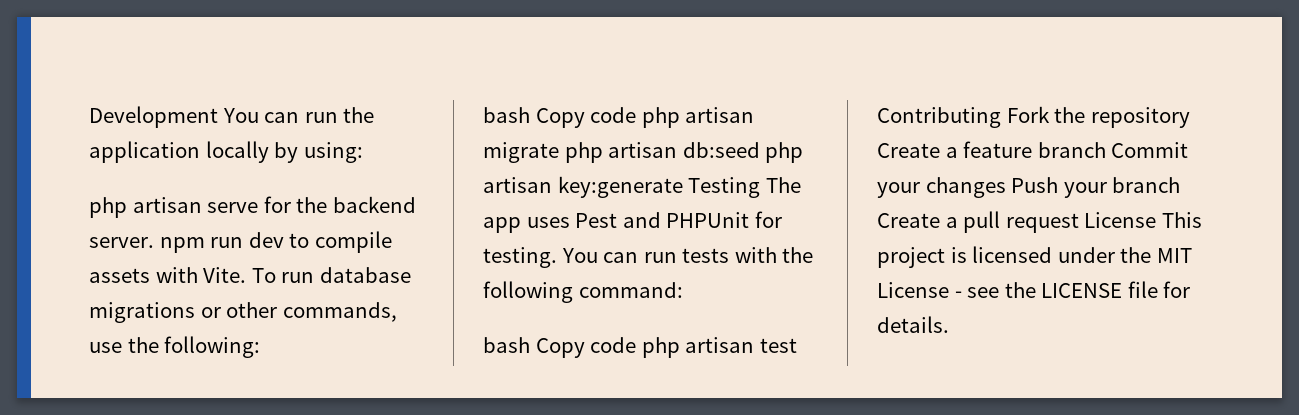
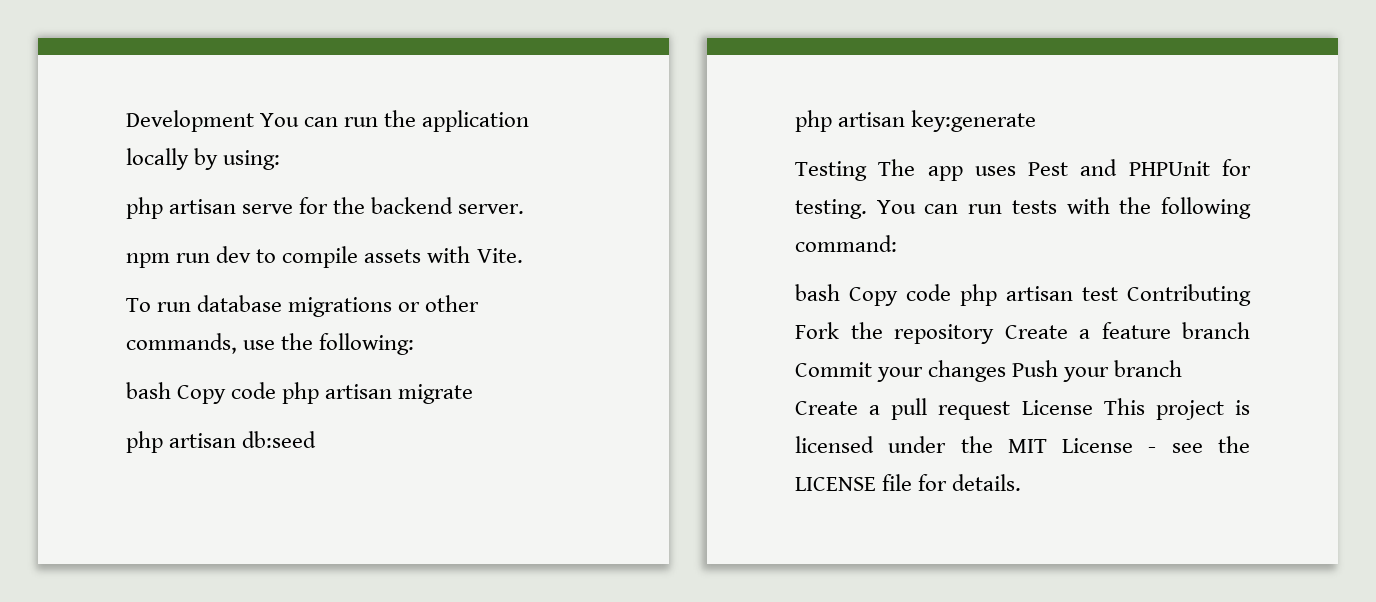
(154, 242) none -> (525, 209) //
(247, 275) none -> (523, 255) //
(559, 152) none -> (474, 394) //
(760, 150) none -> (317, 439) //
(683, 187) none -> (1037, 121) //

